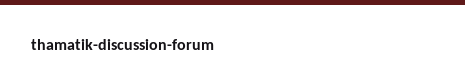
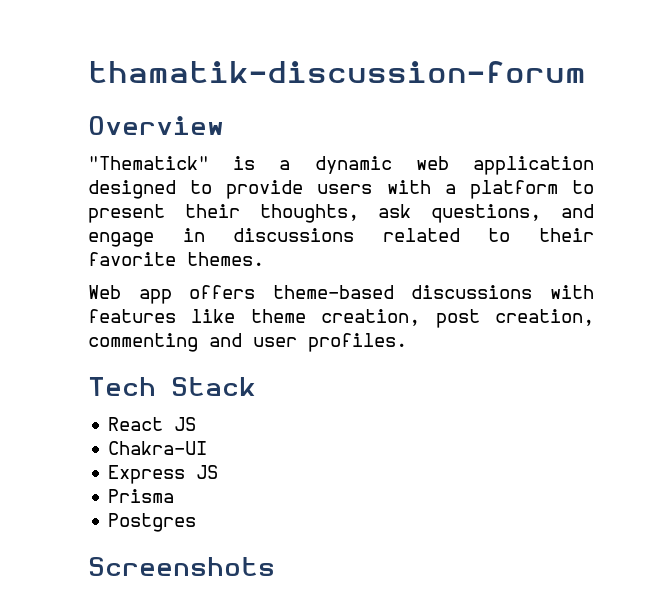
(214, 44) none -> [88,116,224,135] [88,156,594,175] [88,180,595,199] [88,204,594,223] [88,228,594,247] [88,252,264,266] [88,285,594,304] [88,309,594,328] [88,333,407,352] [88,377,256,396] [108,417,197,431] [108,441,208,455] [108,465,219,484] [108,489,175,503] [108,513,197,532] [88,557,275,576] // Overview // "Thematick" is a dynamic web application designed to provide users with a platform to present their thoughts, ask questions, and engage in discussions related to their favorite themes. // Web app offers theme-based discussions with features like theme creation, post creation, commenting and user profiles. // Tech Stack // React JS // Chakra-UI // Express JS // Prisma // Postgres // Screenshots

